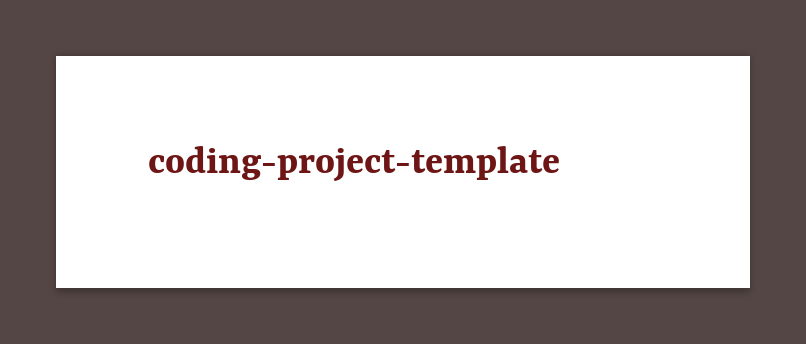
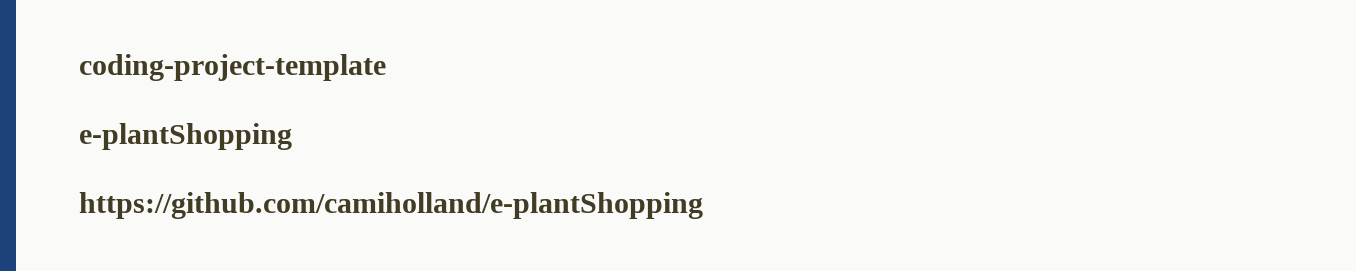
(560, 164) none -> [79,123,292,150] [79,192,703,219] // e-plantShopping // https://github.com/camiholland/e-plantShopping

